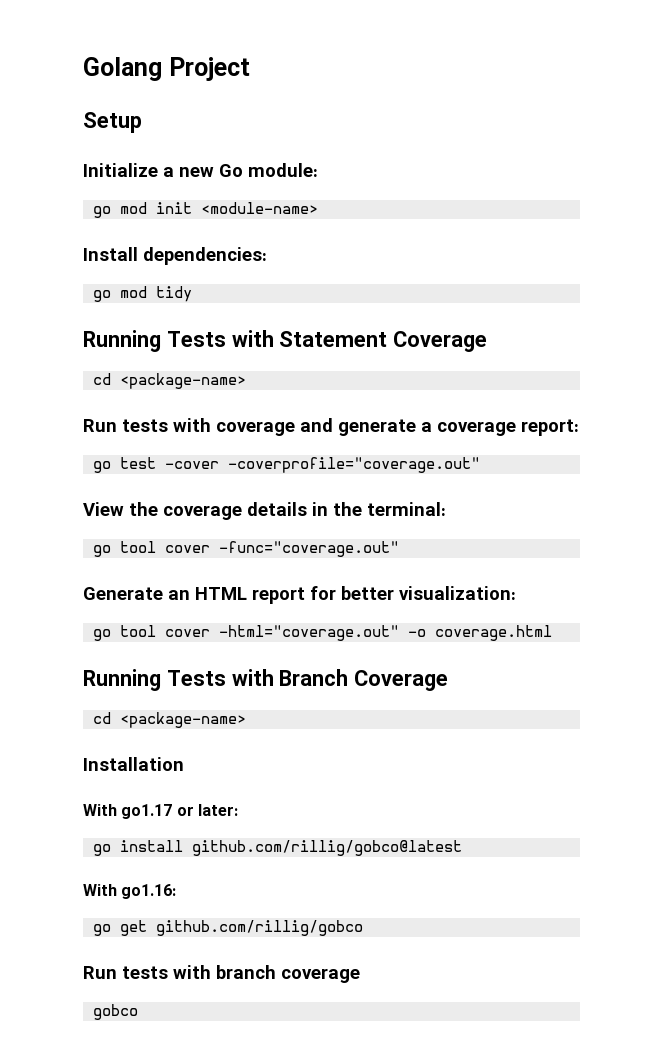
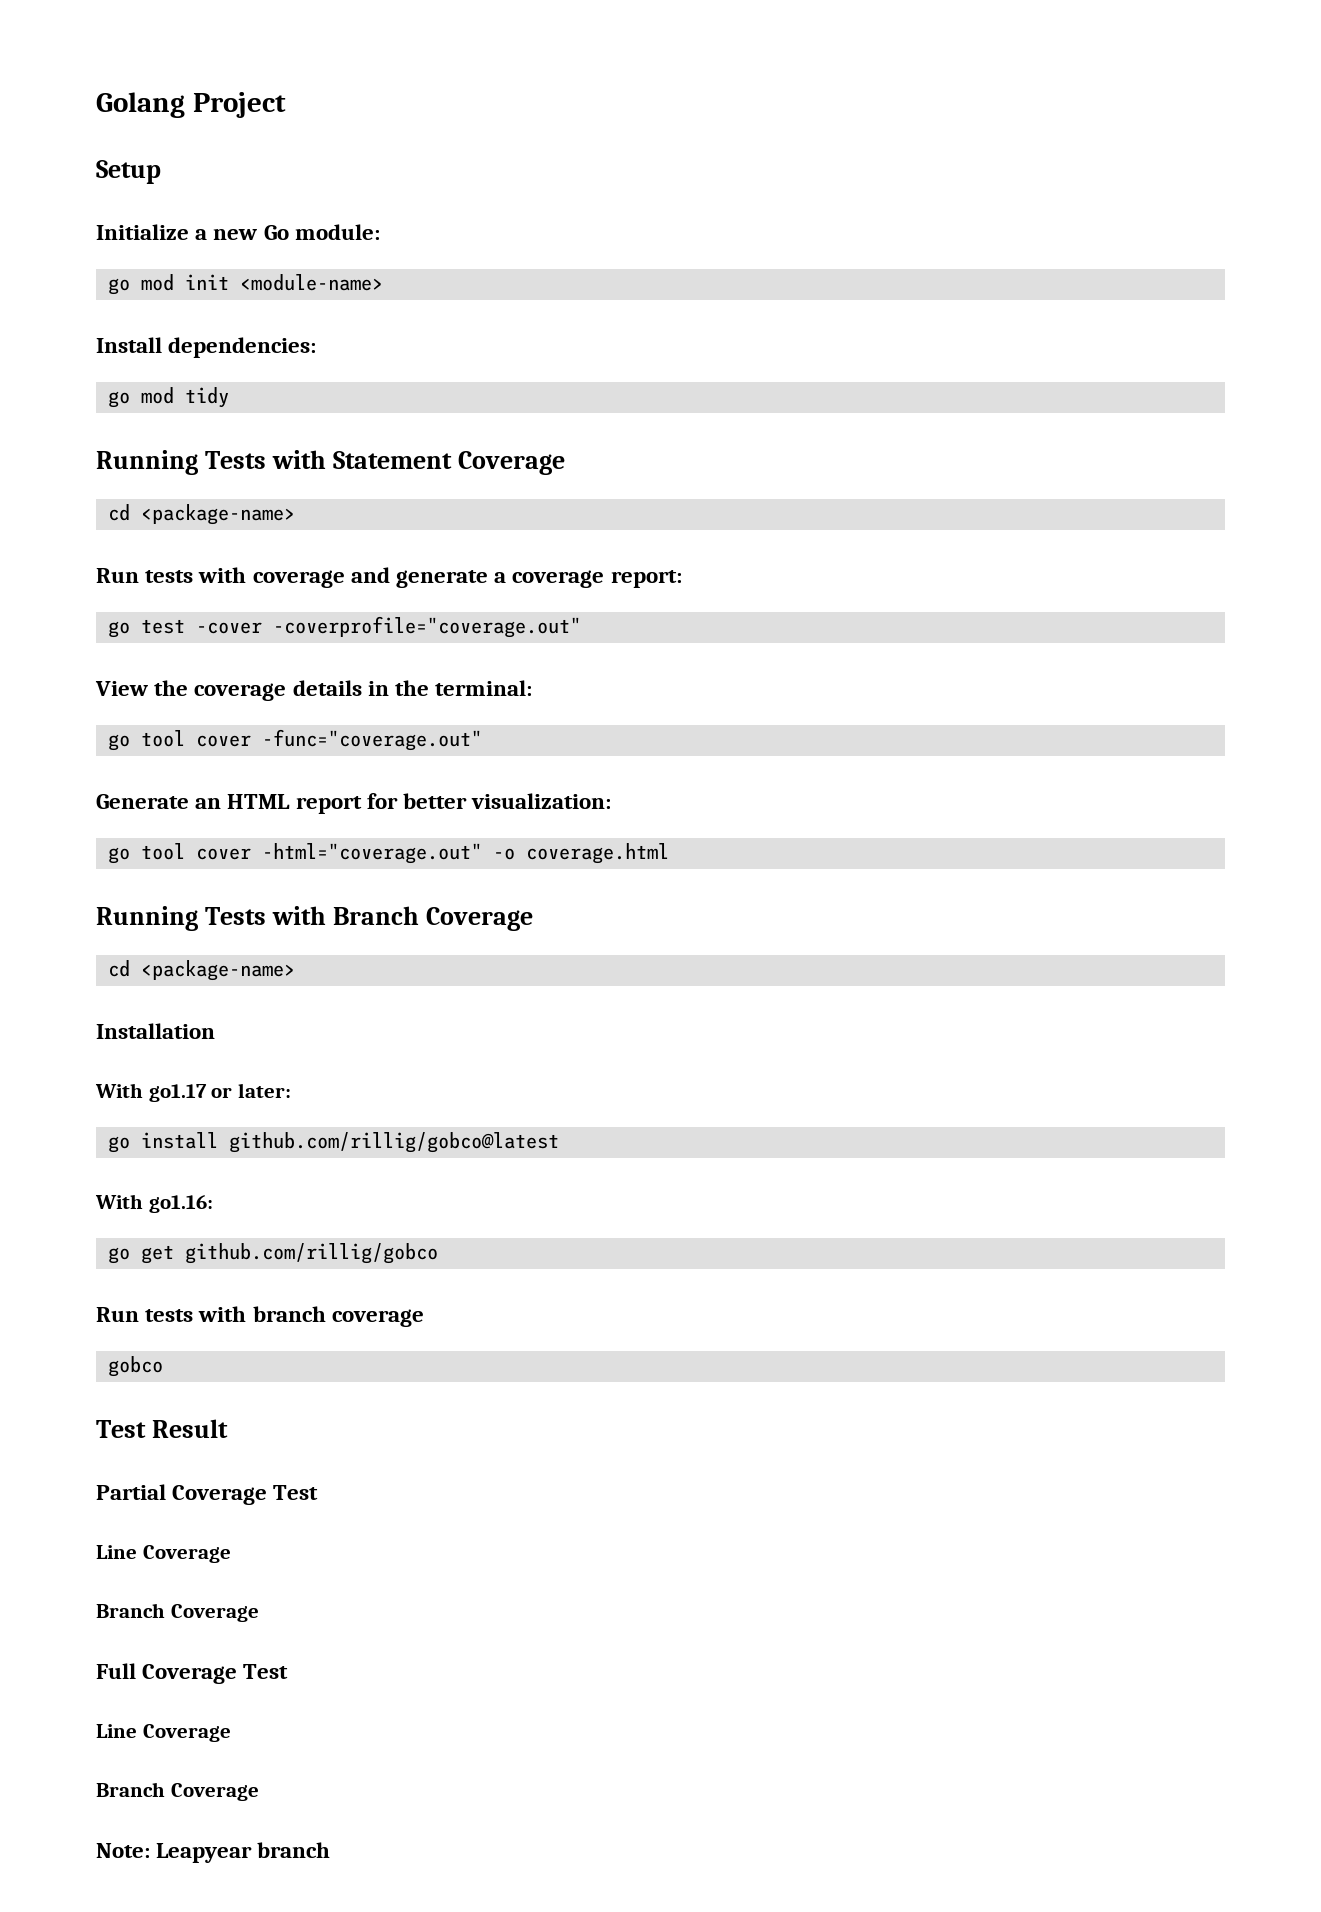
(138, 1012) none -> [96,1419,228,1438] [96,1484,319,1505] [96,1545,231,1563] [96,1603,259,1622] [96,1663,289,1684] [96,1724,231,1742] [96,1782,259,1801] [96,1842,331,1863] // Test Result // Partial Coverage Test // Line Coverage // Branch Coverage // Full Coverage Test // Line Coverage // Branch Coverage // Note: Leapyear branch

